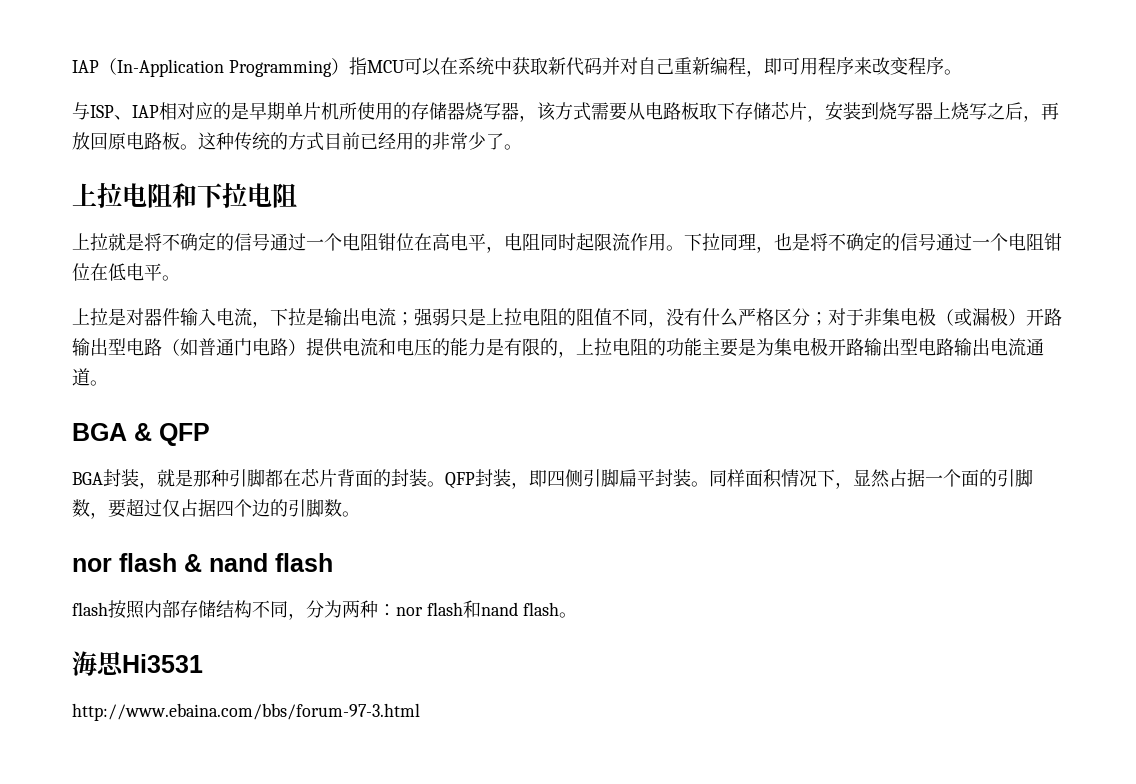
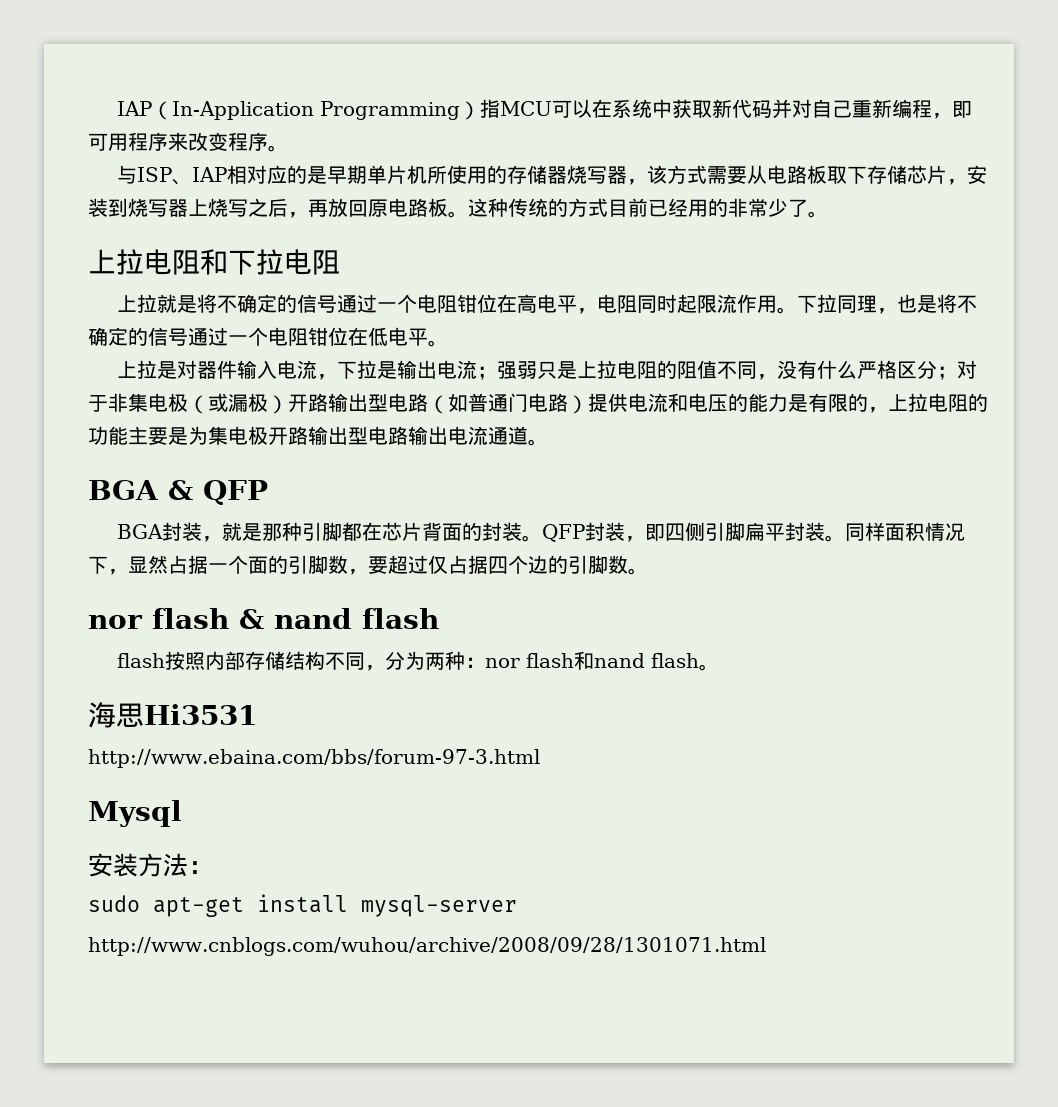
(420, 712) none -> [88,800,182,827] [88,853,213,877] [88,894,517,917] [88,937,766,956] // Mysql // 安装方法： // sudo apt-get install mysql-server // http://www.cnblogs.com/wuhou/archive/2008/09/28/1301071.html

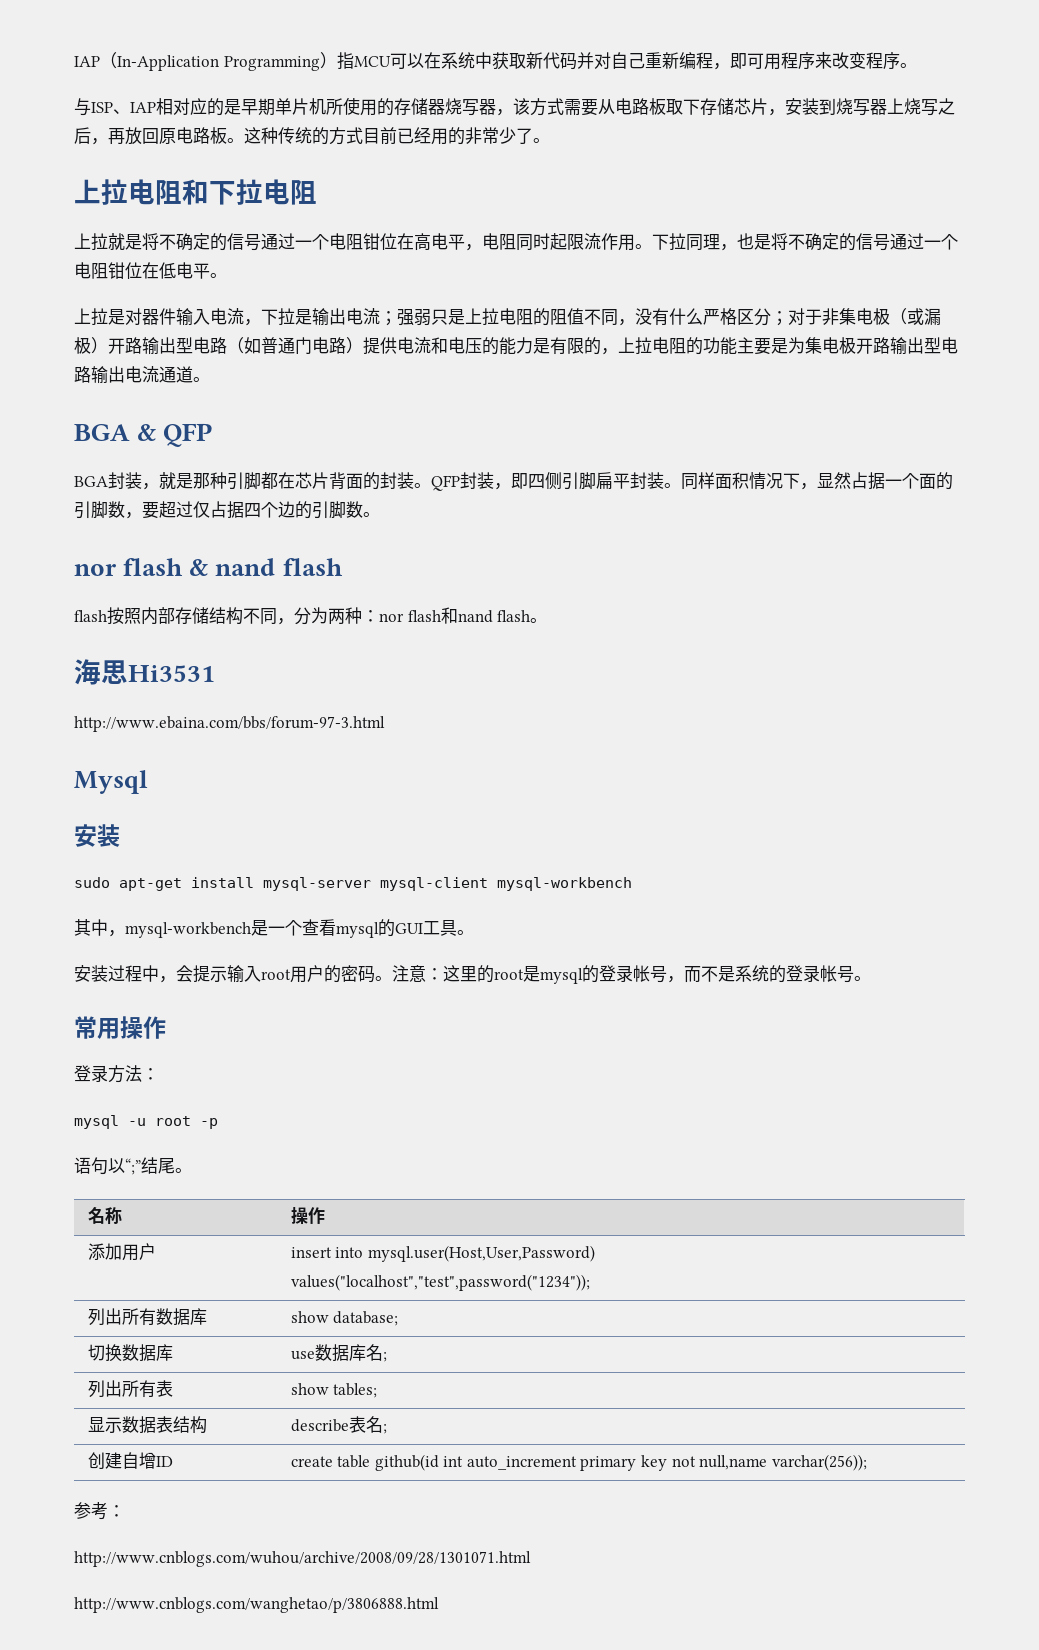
[138,853,213,877] 方法： -> (120, 835) none
(517, 906) none -> [380,877,632,891] [74,919,474,938] [74,965,871,984] [74,1016,166,1039] [74,1065,159,1083] [74,1115,218,1129] [74,1157,192,1175] [87,1207,122,1225] [290,1207,325,1225] [87,1243,156,1261] [290,1245,595,1262] [290,1274,590,1291] [87,1308,207,1326] [290,1311,399,1326] [87,1344,173,1362] [290,1344,387,1362] [87,1380,173,1398] [290,1383,378,1398] [87,1416,207,1434] [290,1416,387,1434] [87,1452,173,1470] [290,1454,867,1471] [74,1502,125,1520] mysql-client mysql-workbench // 其中，mysql-workbench是一个查看mysql的GUI工具。 // 安装过程中，会提示输入root用户的密码。注意：这里的root是mysql的登录帐号，而不是系统的登录帐号。 // 常用操作 // 登录方法： // mysql -u root -p // 语句以“;”结尾。 // 名称 | 操作 // 添加用户 | insert into mysql.user(Host,User,Password) // values("localhost","test",password("1234")); // 列出所有数据库 | show database; // 切换数据库 | use数据库名; // 列出所有表 | show tables; // 显示数据表结构 | describe表名; // 创建自增ID | create table github(id int auto_increment primary key not null,name varchar(256)); // 参考：
(766, 946) none -> [74,1597,439,1613] // http://www.cnblogs.com/wanghetao/p/3806888.html

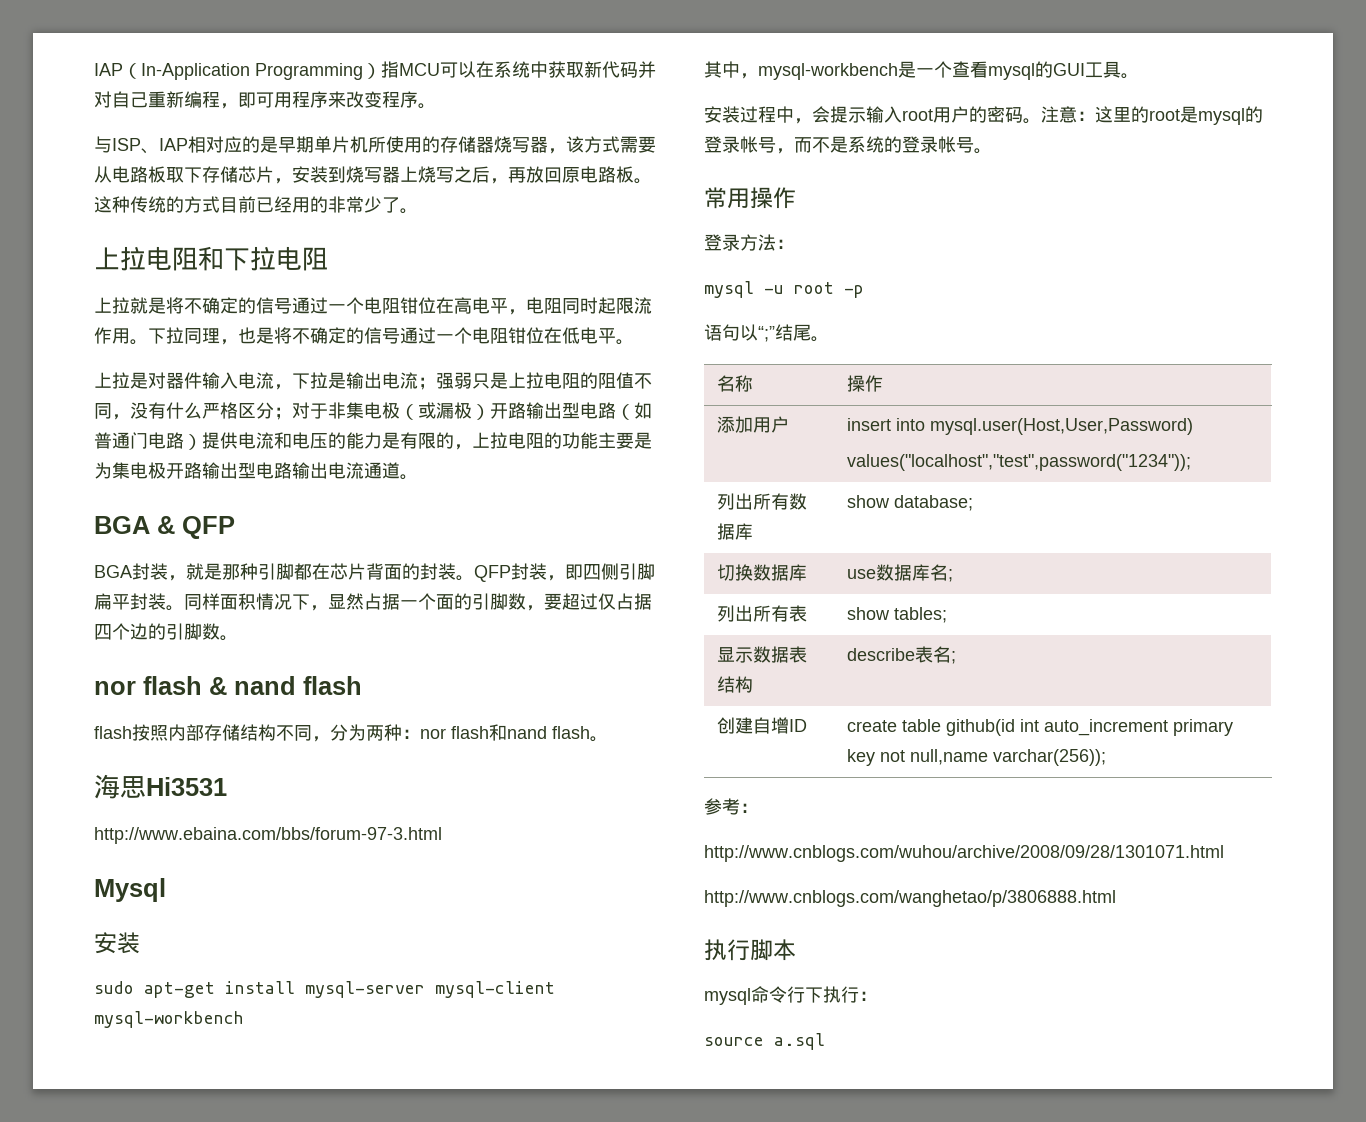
(439, 1605) none -> [704,939,796,961] [704,986,877,1005] [704,1033,825,1050] // 执行脚本 // mysql命令行下执行： // source a.sql

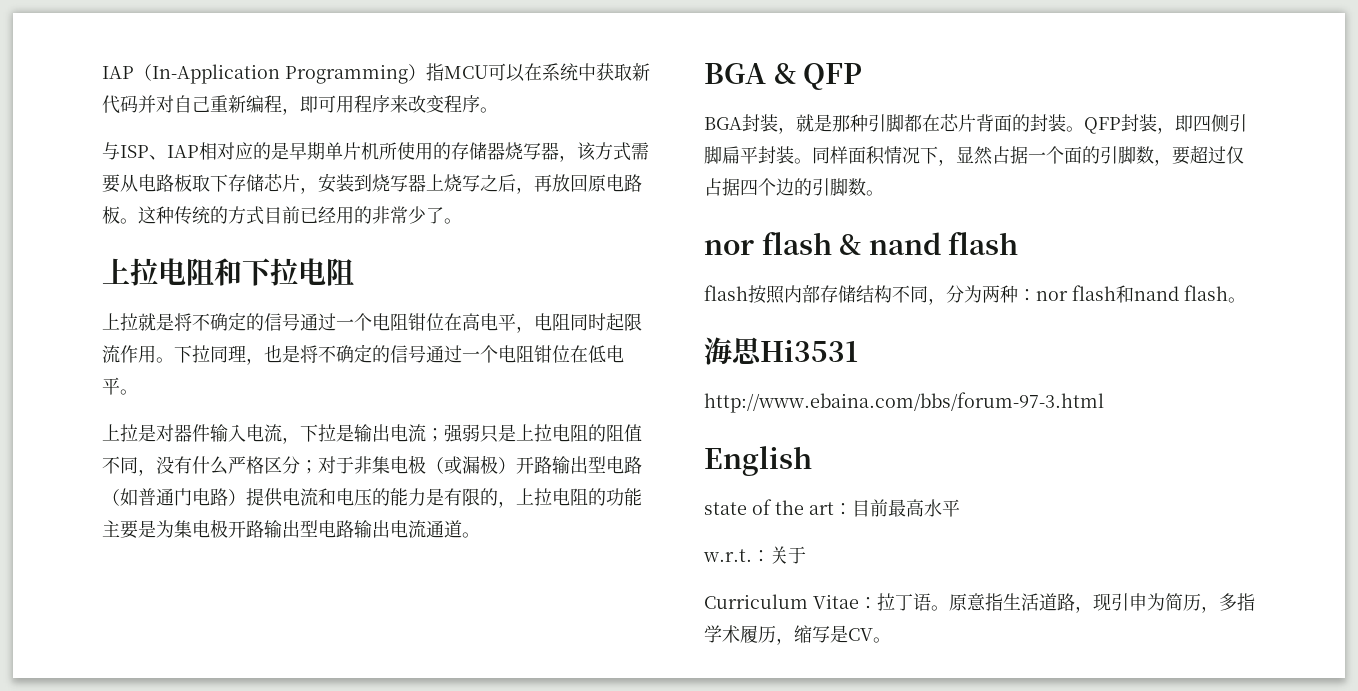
[94,878,166,902] [94,932,140,954] [94,981,555,998] [94,1011,244,1028] [704,61,1139,80] [704,106,1263,125] [704,136,992,154] [704,187,796,209] [704,234,794,251] [704,281,864,298] [704,324,829,342] [716,375,753,392] [846,375,883,392] [716,416,789,433] [846,418,1193,435] [846,454,1191,471] [716,493,807,510] [716,523,753,540] [846,495,973,511] [716,564,807,581] [846,564,953,582] [716,605,807,622] [846,607,947,623] [716,646,807,663] [716,676,753,693] [846,646,956,664] [716,717,807,734] [846,719,1233,736] [846,749,1106,766] [704,798,758,815] [704,845,1224,862] [704,890,1116,907] [704,939,796,961] [704,986,877,1005] [704,1033,825,1050] Mysql // 安装 // sudo apt-get install mysql-server mysql-client mysql-workbench // 其中，mysql-workbench是一个查看mysql的GUI工具。 // 安装过程中，会提示输入root用户的密码。注意：这里的root是mysql的登录帐号，而不是系统的登录帐号。 // 常用操作 // 登录方法： // mysql -u root -p // 语句以“;”结尾。 // 名称 | 操作 // 添加用户 | insert into mysql.user(Host,User,Password) // values("localhost","test",password("1234")); // 列出所有数据库 | show database; // 切换数据库 | use数据库名; // 列出所有表 | show tables; // 显示数据表结构 | describe表名; // 创建自增ID | create table github(id int auto_increment primary key not null,name varchar(256)); // 参考： // http://www.cnblogs.com/wuhou/archive/2008/09/28/1301071.html // http://www.cnblogs.com/wanghetao/p/3806888.html // 执行脚本 // mysql命令行下执行： // source a.sql -> [704,446,812,476] [704,499,960,517] [703,546,806,564] [704,593,1255,613] [704,625,891,645] English // state of the art：目前最高水平 // w.r.t.：关于 // Curriculum Vitae：拉丁语。原意指生活道路，现引申为简历，多指学术履历，缩写是CV。

